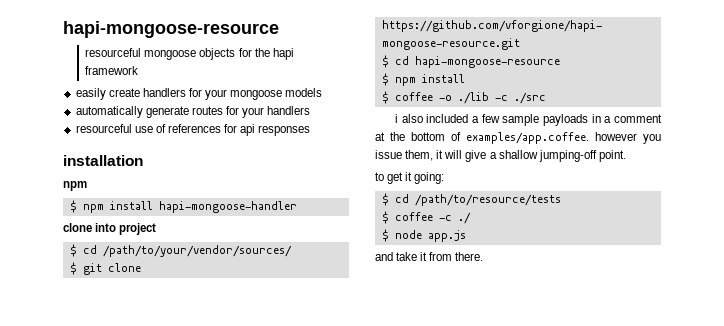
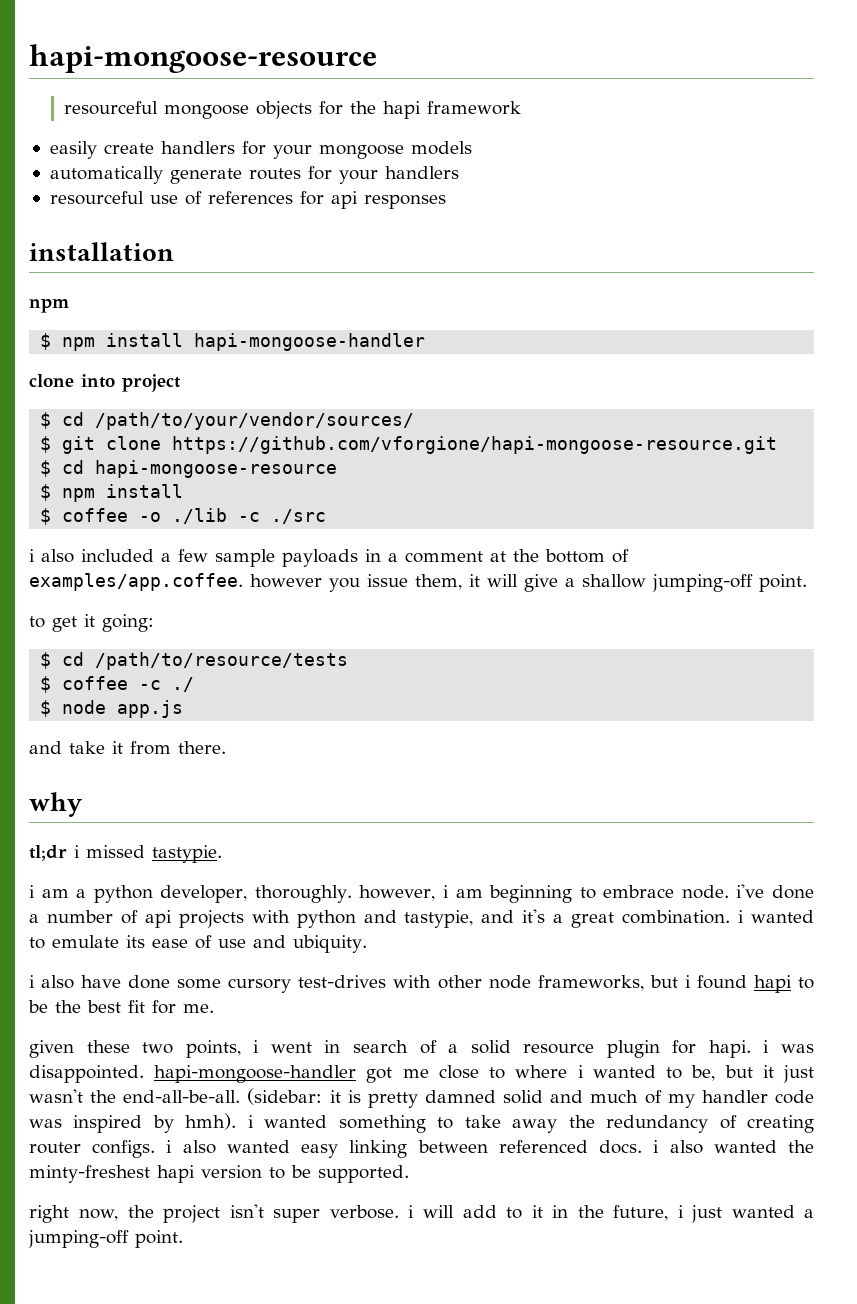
(484, 256) none -> [29,792,82,817] [29,845,222,863] [29,884,814,903] [29,909,814,928] [29,935,367,953] [29,975,815,993] [28,1000,214,1014] [29,1040,814,1058] [29,1065,815,1083] [29,1088,814,1108] [29,1113,814,1133] [29,1140,815,1158] [29,1165,409,1183] [29,1204,814,1223] [28,1230,183,1248] // why // tl;dr i missed tastypie. // i am a python developer, thoroughly. however, i am beginning to embrace node. i've done a number of api projects with python and tastypie, and it's a great combination. i wanted to emulate its ease of use and ubiquity. // i also have done some cursory test-drives with other node frameworks, but i found hapi to be the best fit for me. // given these two points, i went in search of a solid resource plugin for hapi. i was disappointed. hapi-mongoose-handler got me close to where i wanted to be, but it just wasn't the end-all-be-all. (sidebar: it is pretty damned solid and much of my handler code was inspired by hmh). i wanted something to take away the redundancy of creating router configs. i also wanted easy linking between referenced docs. i also wanted the minty-freshest hapi version to be supported. // right now, the project isn't super verbose. i will add to it in the future, i just wanted a jumping-off point.

